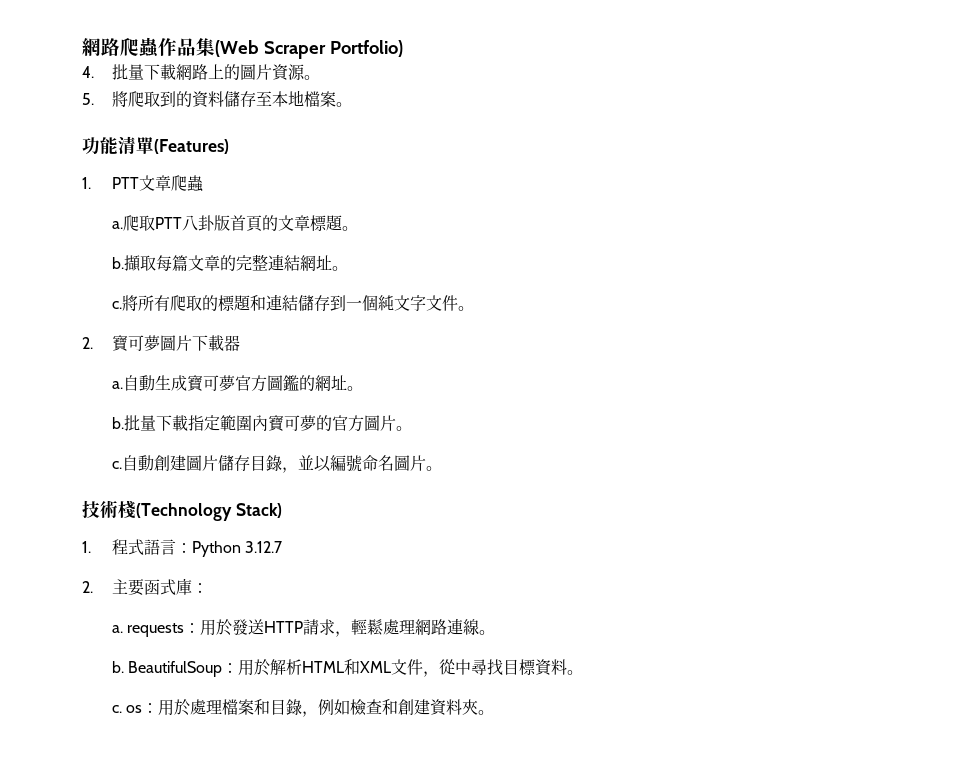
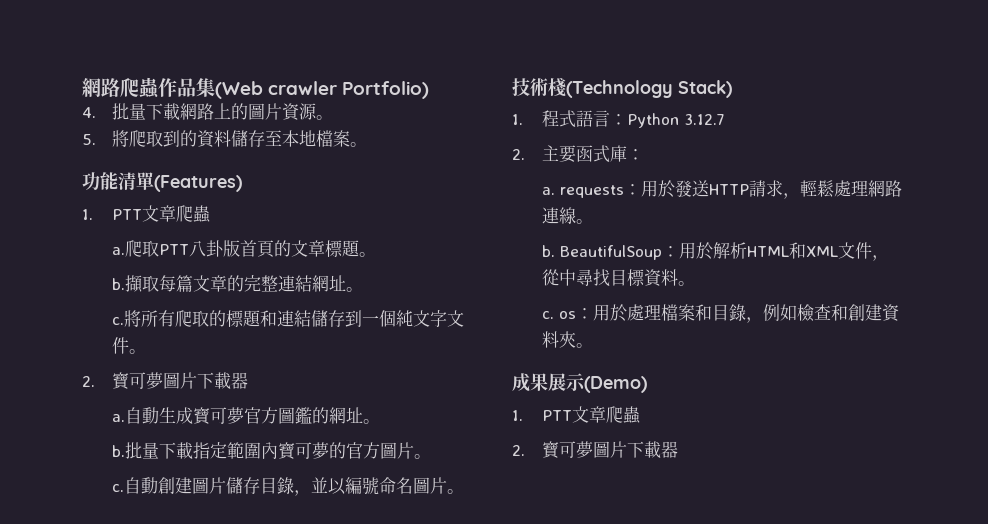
[263,41,326,59] Scraper -> [268,81,338,95] crawler
(494, 712) none -> [512,373,647,393] [512,406,642,424] [512,441,679,459] // 成果展示(Demo) // 1. PTT文章爬蟲 // 2.寶可夢圖片下載器

